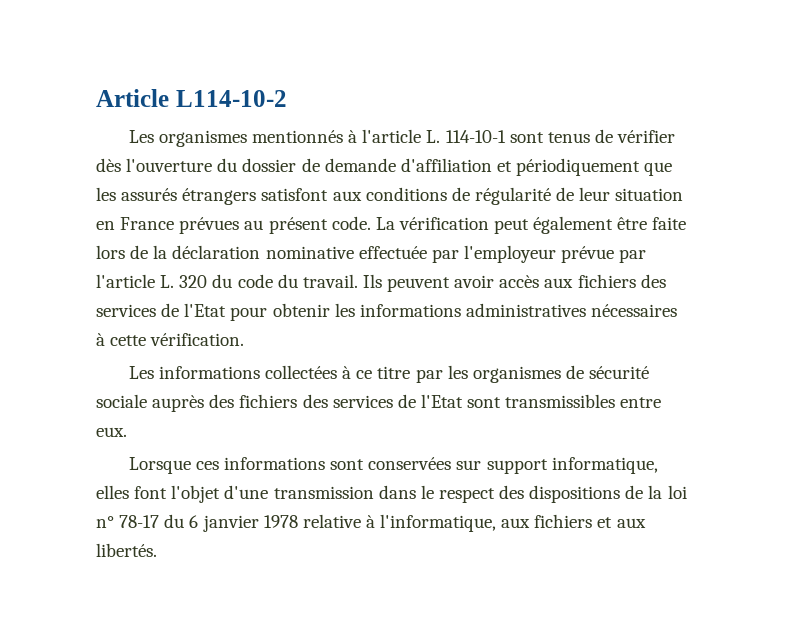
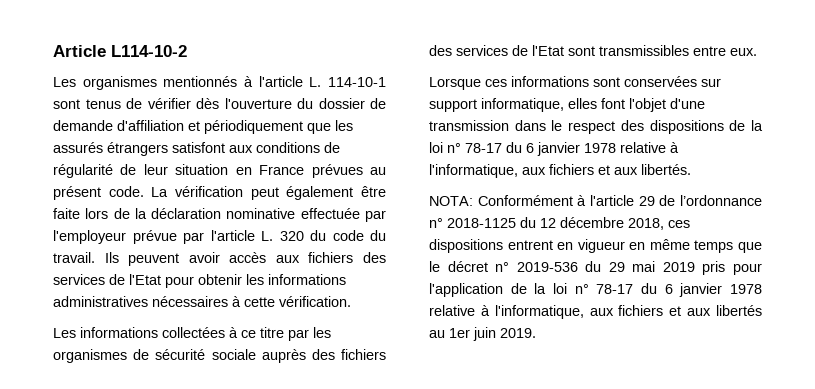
(157, 550) none -> [429,195,762,206] [429,217,690,230] [429,239,762,253] [429,261,762,275] [429,283,762,297] [429,305,762,319] [429,327,536,341] // NOTA: Conformément à l'article 29 de l’ordonnance n° 2018-1125 du 12 décembre 2018, ces dispositions entrent en vigueur en même temps que le décret n° 2019-536 du 29 mai 2019 pris pour l'application de la loi n° 78-17 du 6 janvier 1978 relative à l'informatique, aux fichiers et aux libertés au 1er juin 2019.

